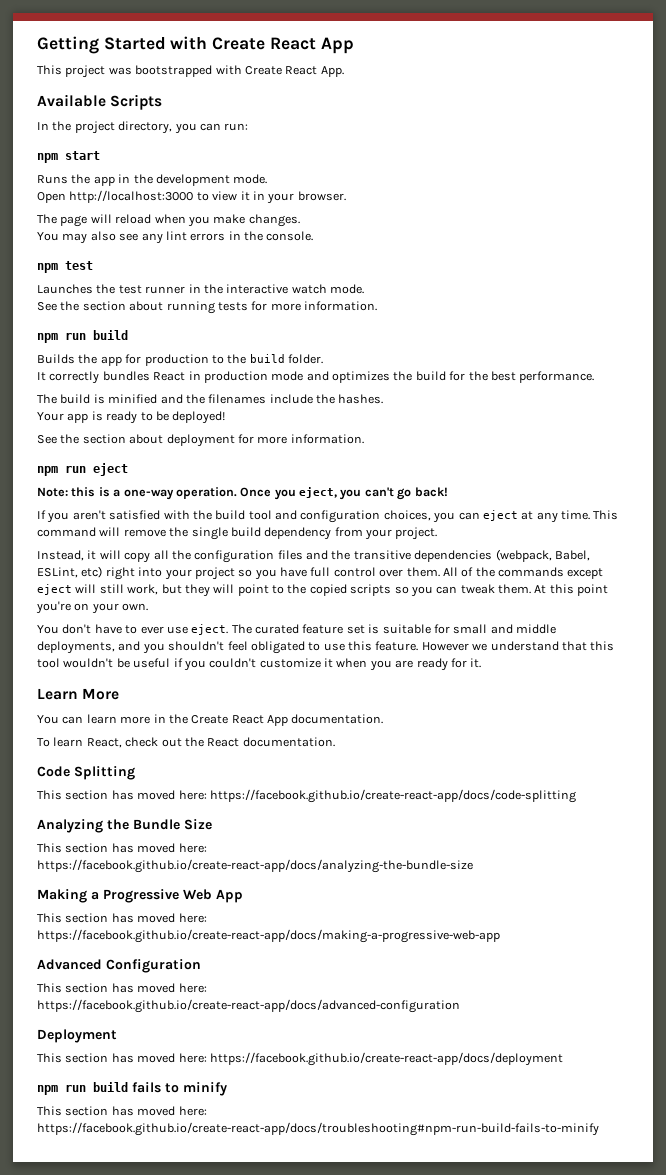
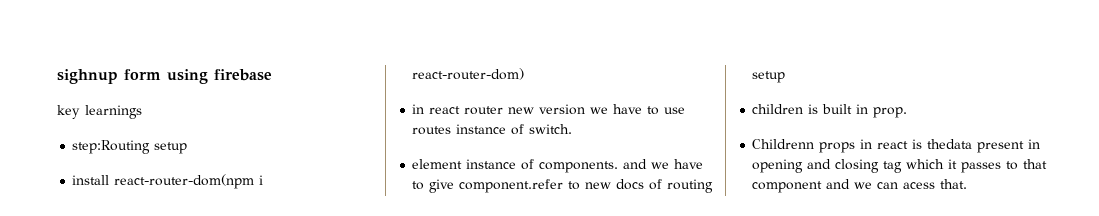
[37,36,354,54] [37,65,344,78] [37,94,163,110] [37,121,249,134] [37,151,100,163] [37,174,268,186] [37,190,346,204] [37,214,300,227] [37,231,314,244] [37,261,93,273] [37,284,364,294] [37,301,377,314] [37,330,128,343] [37,354,323,366] [37,371,595,384] [37,394,384,404] [37,411,226,424] [37,434,364,447] [37,463,128,476] [37,487,448,500] [37,510,619,523] [37,527,438,540] [37,549,590,563] [37,566,604,580] [37,584,609,597] [36,601,149,614] [37,624,556,635] [37,641,615,654] [37,658,482,671] [37,688,120,700] [37,714,384,726] [37,737,335,748] [37,766,135,780] [37,789,576,803] [37,819,212,833] [37,843,207,853] [37,859,473,873] [37,889,243,903] [37,913,207,923] [37,929,500,943] [37,959,201,973] [37,983,207,993] [37,999,460,1013] [37,1029,117,1043] [37,1052,563,1066] [37,1082,227,1096] [37,1106,207,1116] [37,1122,599,1136] Getting Started with Create React App // This project was bootstrapped with Create React App. // Available Scripts // In the project directory, you can run: // npm start // Runs the app in the development mode. // Open http://localhost:3000 to view it in your browser. // The page will reload when you make changes. // You may also see any lint errors in the console. // npm test // Launches the test runner in the interactive watch mode. // See the section about running tests for more information. // npm run build // Builds the app for production to the build folder. // It correctly bundles React in production mode and optimizes the build for the best performance. // The build is minified and the filenames include the hashes. // Your app is ready to be deployed! // See the section about deployment for more information. // npm run eject // Note: this is a one-way operation. Once you eject, you can't go back! // If you aren't satisfied with the build tool and configuration choices, you can eject at any time. This command will remove the single build dependency from your project. // Instead, it will copy all the configuration files and the transitive dependencies (webpack, Babel, ESLint, etc) right into your project so you have full control over them. All of the commands except eject will still work, but they will point to the copied scripts so you can tweak them. At this point you're on your own. // You don't have to ever use eject. The curated feature set is suitable for small and middle deployments, and you shouldn't feel obligated to use this feature. However we understand that this tool wouldn't be useful if you couldn't customize it when you are ready for it. // Learn More // You can learn more in the Create React App documentation. // To learn React, check out the React documentation. // Code Splitting // This section has moved here: https://facebook.github.io/create-react-app/docs/code-splitting // Analyzing the Bundle Size // This section has moved here: https://facebook.github.io/create-react-app/docs/analyzing-the-bundle-size // Making a Progressive Web App // This section has moved here: https://facebook.github.io/create-react-app/docs/making-a-progressive-web-app // Advanced Configuration // This section has moved here: https://facebook.github.io/create-react-app/docs/advanced-configuration // Deployment // This section has moved here: https://facebook.github.io/create-react-app/docs/deployment // npm run build fails to minify // This section has moved here: https://facebook.github.io/create-react-app/docs/troubleshooting#npm-run-build-fails-to-minify -> [57,69,272,84] [57,105,142,119] [72,140,188,154] [72,174,264,189] [412,68,525,80] [412,104,686,115] [412,124,573,135] [412,159,704,173] [412,179,714,193] [752,71,786,83] [752,104,908,118] [752,139,1041,153] [752,159,1048,173] [752,179,968,193] sighnup form using firebase // key learnings // step:Routing setup // install react-router-dom(npm i react-router-dom) // in react router new version we have to use routes instance of switch. // element instance of components. and we have to give component.refer to new docs of routing setup // children is built in prop. // Childrenn props in react is thedata present in opening and closing tag which it passes to that component and we can acess that.

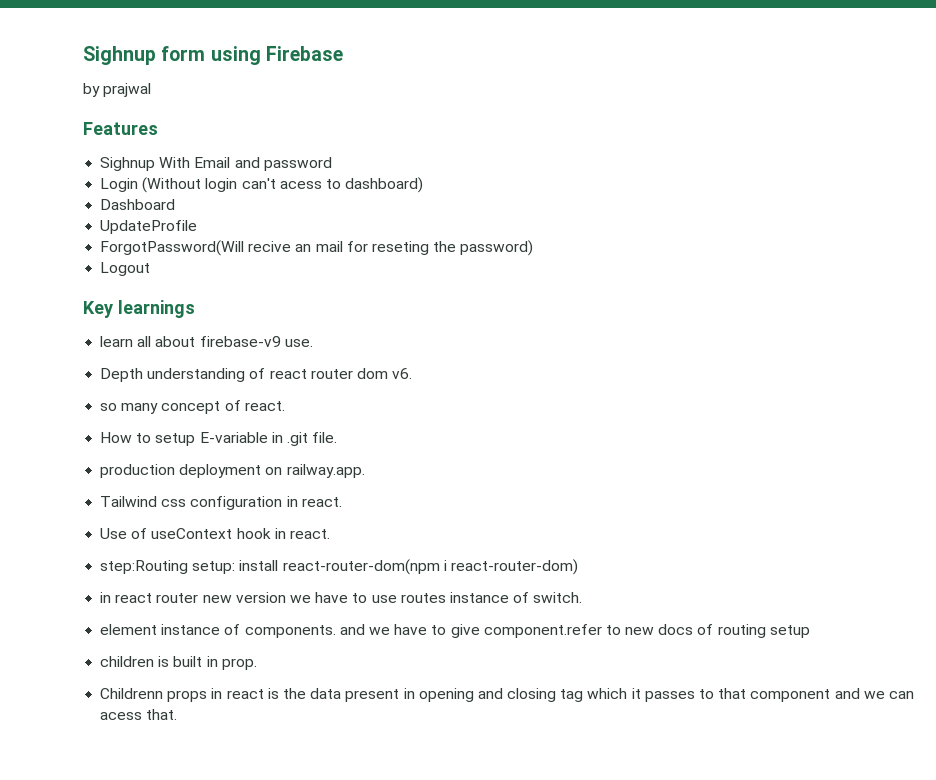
[57,69,118,84] sighnup -> [83,46,156,65] Sighnup
[214,69,272,81] [57,105,142,119] firebase // key learnings -> [265,46,343,61] [83,83,152,97] [83,122,158,135] [100,157,332,171] [100,177,424,193] [100,199,176,210] [100,220,198,234] [100,240,534,256] [100,262,151,276] [83,300,195,318] [100,336,313,347] [100,368,413,382] [100,400,285,414] [100,432,338,446] [100,464,365,478] [100,496,342,510] [100,528,330,539] Firebase // by prajwal // Features // Sighnup With Email and password // Login (Without login can't acess to dashboard) // Dashboard // UpdateProfile // ForgotPassword(Will recive an mail for reseting the password) // Logout // Key learnings // learn all about firebase-v9 use. // Depth understanding of react router dom v6. // so many concept of react. // How to setup E-variable in .git file. // production deployment on railway.app. // Tailwind css configuration in react. // Use of useContext hook in react.
[154,142,188,154] setup // -> [192,561,236,574] setup:
[927,139,973,149] thedata -> [282,688,342,699] the data

